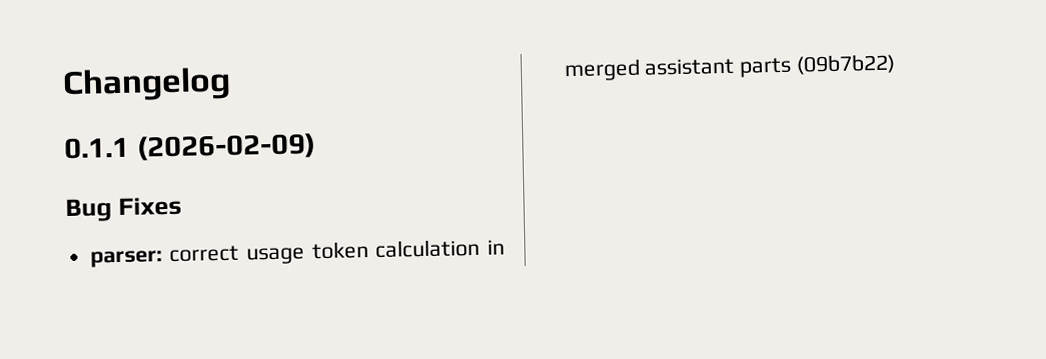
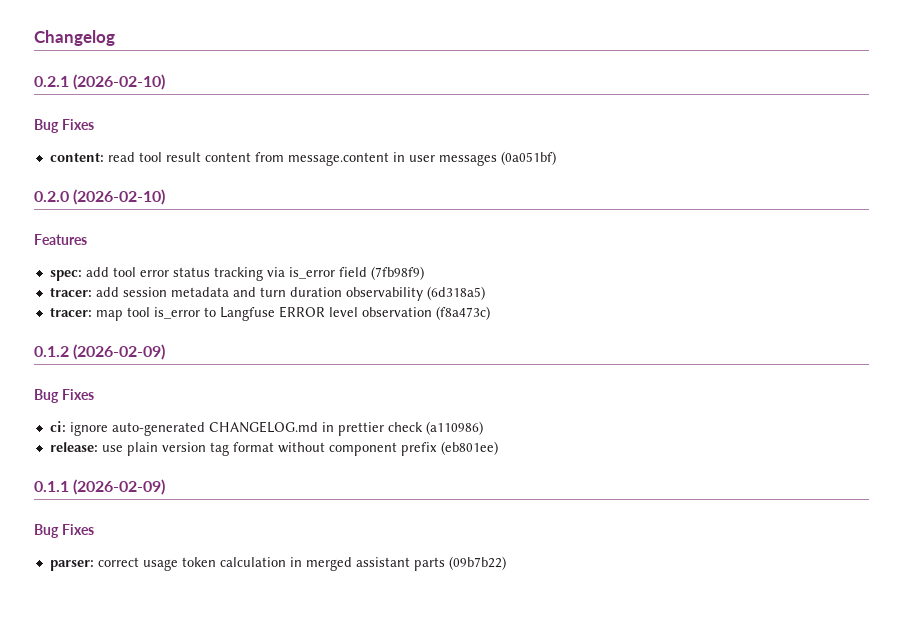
(231, 84) none -> [34,74,166,90] [34,119,94,133] [49,151,556,166] [34,189,166,205] [34,234,87,245] [49,266,424,281] [49,286,485,301] [49,306,490,321] [34,344,166,360] [34,389,94,403] [49,421,483,436] [49,441,498,456] // 0.2.1 (2026-02-10) // Bug Fixes // content: read tool result content from message.content in user messages (0a051bf) // 0.2.0 (2026-02-10) // Features // spec: add tool error status tracking via is_error field (7fb98f9) // tracer: add session metadata and turn duration observability (6d318a5) // tracer: map tool is_error to Langfuse ERROR level observation (f8a473c) // 0.1.2 (2026-02-09) // Bug Fixes // ci: ignore auto-generated CHANGELOG.md in prettier check (a110986) // release: use plain version tag format without component prefix (eb801ee)

